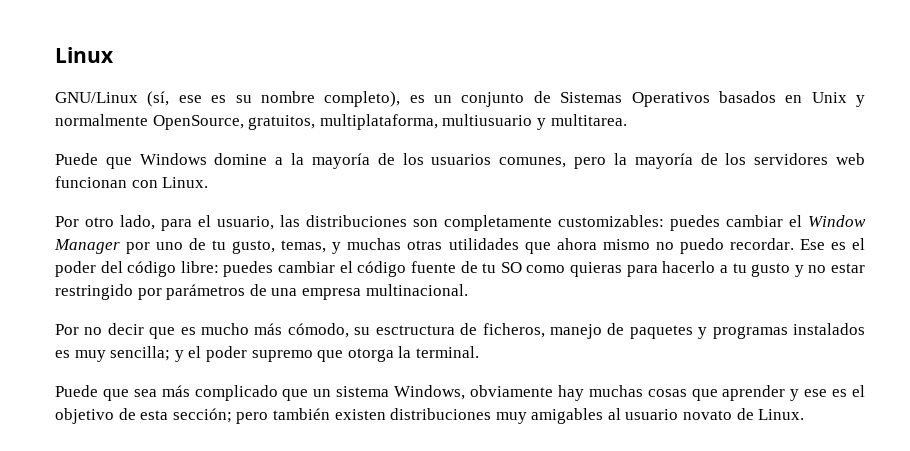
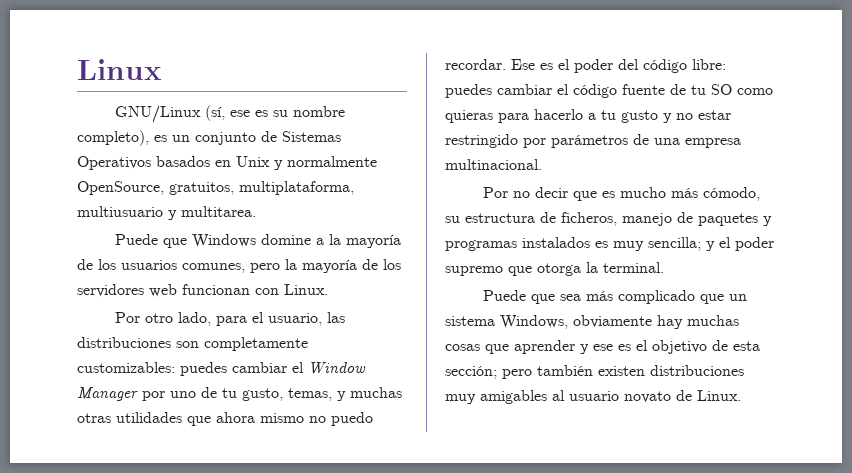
[375,325,455,335] esctructura -> [465,213,535,223] estructura

